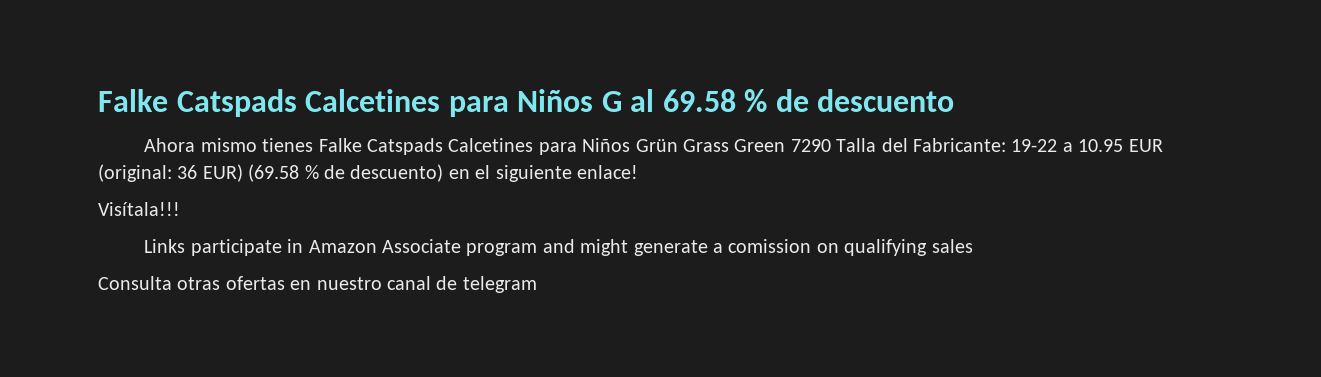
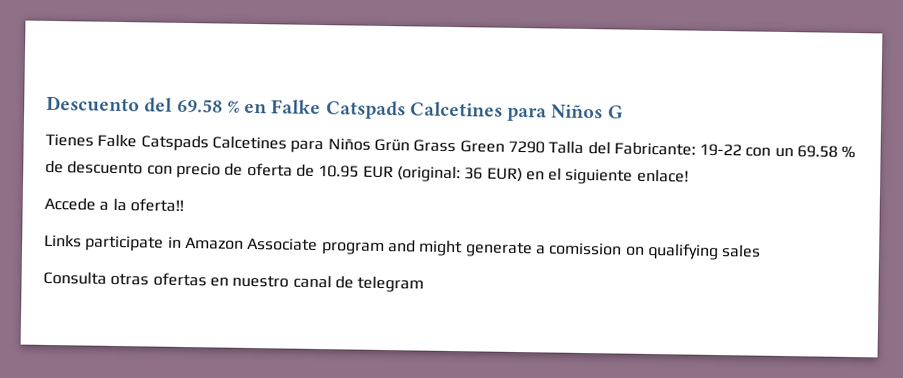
(98, 100) none -> [46,95,268,114] Descuento del 69.58 % en
[630,89,955,112] [144,138,314,152] al 69.58 % de descuento // Ahora mismo tienes -> [45,133,94,147] // Tienes
[1062,142,1073,152] a -> [745,145,857,159] [45,159,315,179] con un 69.58 % de descuento con precio de oferta de
[248,164,444,182] (69.58 % de descuento) -> (523, 175) none
[98,202,180,216] Visítala!!! -> [44,196,184,212] Accede a la oferta!!

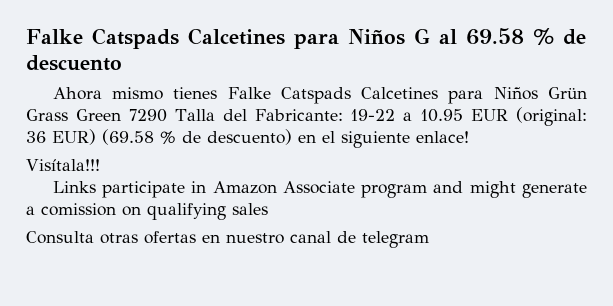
[46,95,268,114] Descuento del 69.58 % en -> (26, 36) none
[45,133,94,147] // Tienes -> [439,28,586,45] [26,55,122,71] [52,87,218,100] al 69.58 % de descuento // Ahora mismo tienes
[745,145,857,159] [45,159,315,179] con un 69.58 % de descuento con precio de oferta de -> [403,112,413,121] a
(523, 175) none -> [102,129,292,145] (69.58 % de descuento)
[44,196,184,212] Accede a la oferta!! -> [26,159,100,171] Visítala!!!

